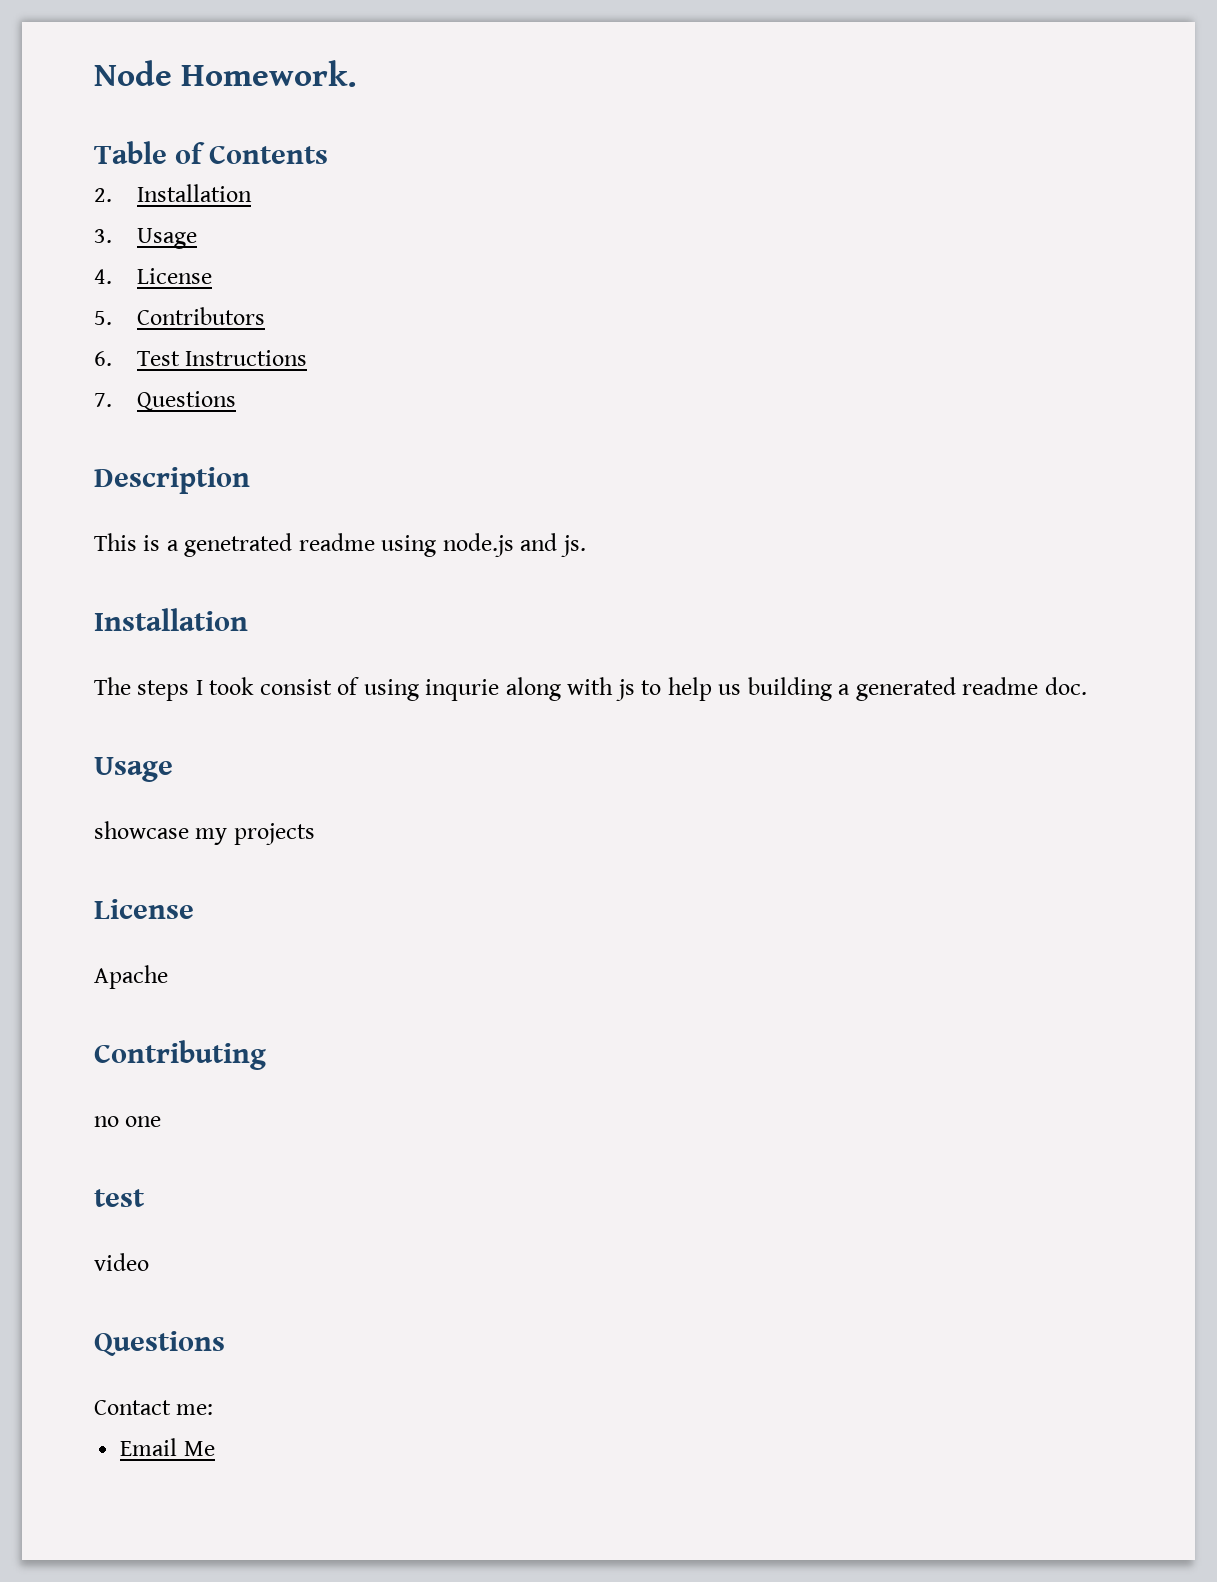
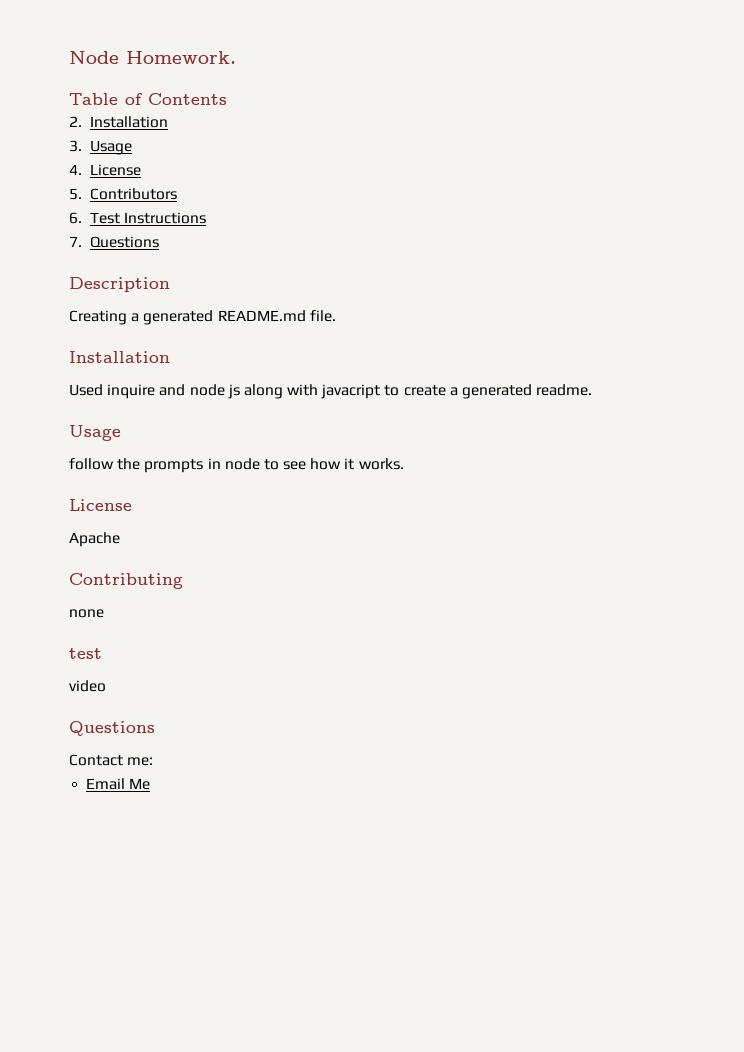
[94,533,586,557] [94,608,248,631] [94,677,1087,701] [94,757,173,782] [94,821,315,845] This is a genetrated readme using node.js and js. // Installation // The steps I took consist of using inqurie along with js to help us building a generated readme doc. // Usage // showcase my projects -> [69,310,336,325] [69,351,170,363] [69,384,593,399] [69,425,121,441] [69,458,404,473] Creating a generated README.md file. // Installation // Used inquire and node js along with javacript to create a generated readme. // Usage // follow the prompts in node to see how it works.
[94,1116,162,1127] // no one -> [69,609,104,618] // none

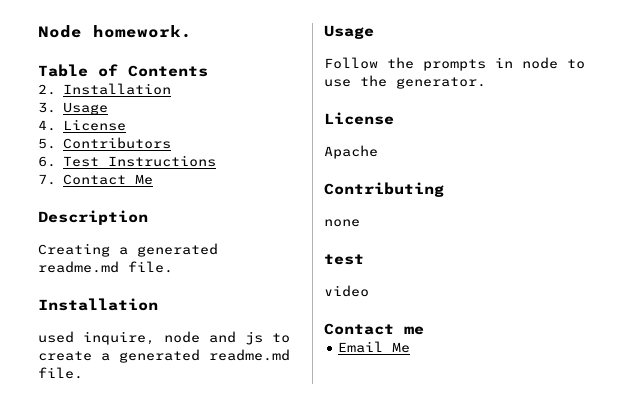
[126,51,236,64] Homework. -> [93,25,192,38] homework.
[90,236,160,248] Questions -> [63,174,154,185] Contact Me
[217,310,306,322] README.md -> [38,261,119,273] readme.md
[69,384,381,399] Used inquire and node js along with javacript -> [38,331,263,345] used inquire, node and js
[536,384,593,396] [69,425,121,441] [69,458,114,470] readme. // Usage // follow -> [209,349,290,361] [38,367,83,379] [324,25,374,39] [324,57,378,69] readme.md file. // Usage // Follow
[283,458,404,470] see how it works. -> [324,75,486,89] use the generator.
[69,721,155,736] [69,754,154,766] // Questions // Contact me: -> [324,323,424,335] // Contact me

